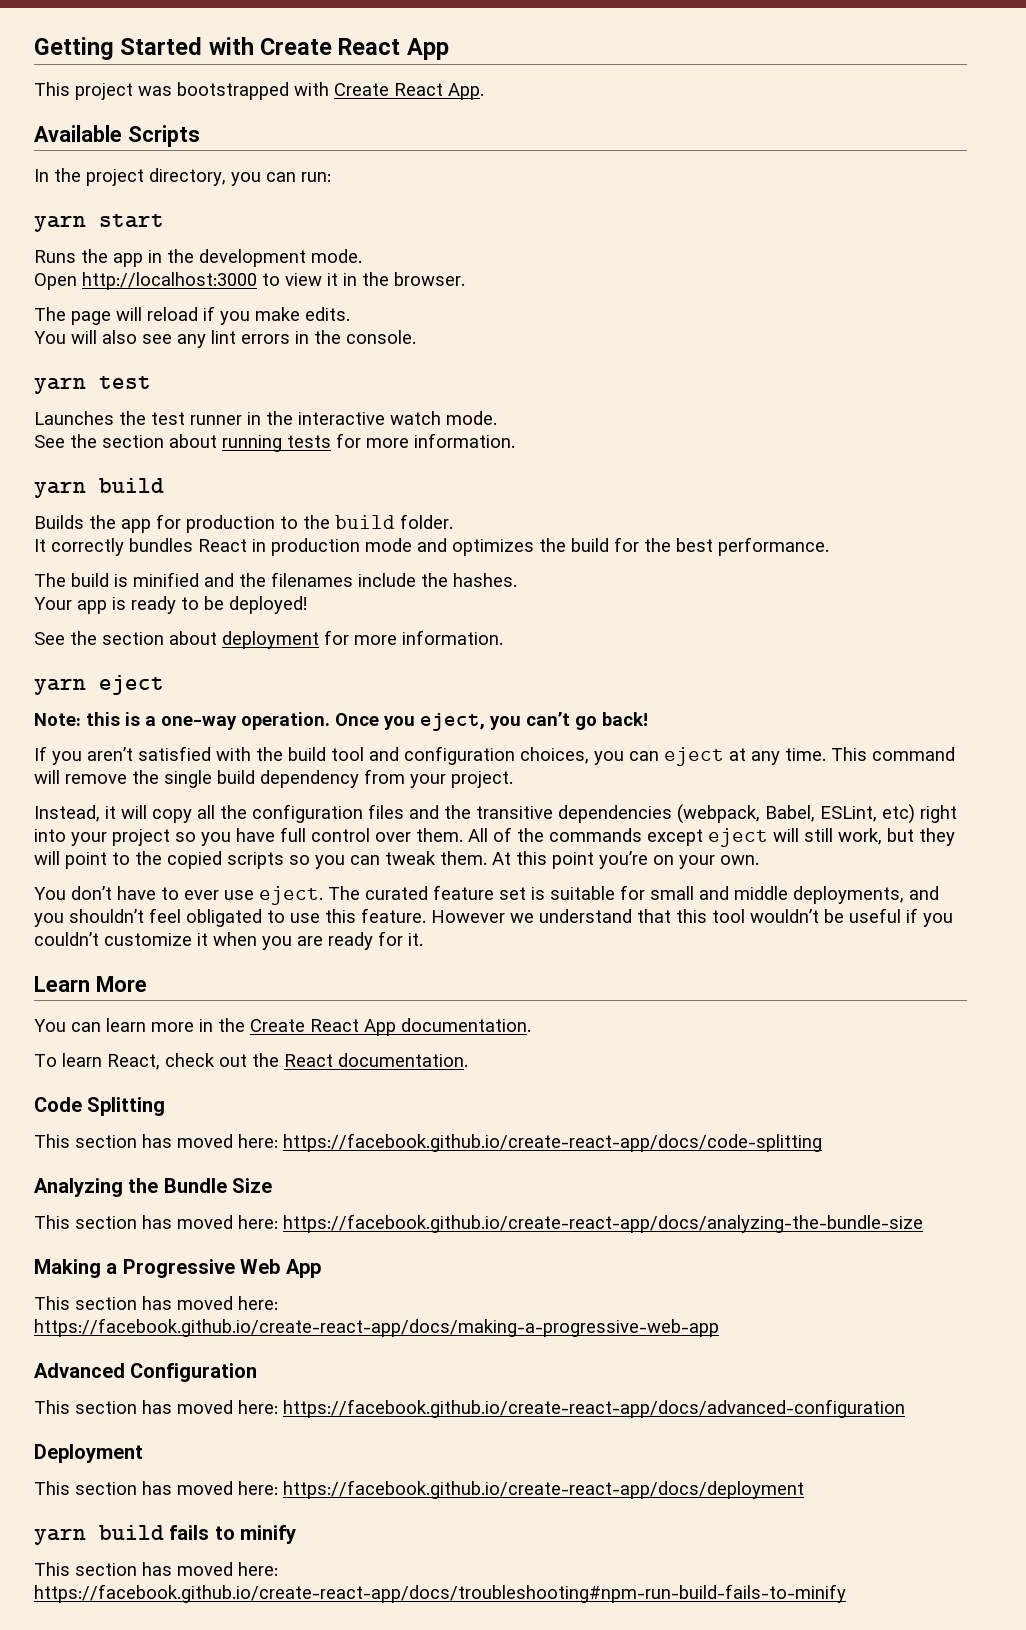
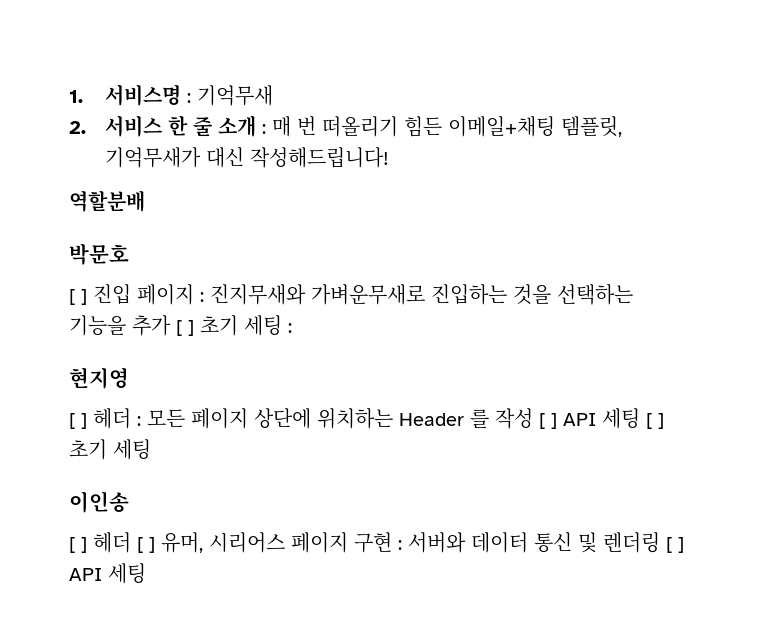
[34,37,449,60] [34,82,484,100] [34,125,200,147] [34,168,331,186] [34,214,164,232] [34,249,362,267] [34,272,465,290] [34,306,350,325] [34,330,416,348] [34,376,151,394] [34,411,497,425] [34,433,515,452] [34,478,164,498] [34,514,453,533] [34,537,829,556] [34,572,517,587] [34,596,307,614] [34,630,503,649] [34,675,164,695] [34,712,648,731] [34,746,955,766] [34,769,513,788] [34,804,957,824] [34,827,955,847] [34,851,759,869] [34,885,939,905] [34,908,953,927] [34,931,423,950] [34,976,147,992] [34,1018,531,1036] [34,1053,468,1070] [34,1097,166,1116] [34,1133,822,1152] [34,1178,273,1197] [34,1214,923,1233] [34,1259,321,1278] [34,1296,278,1310] [34,1318,719,1337] [34,1363,258,1382] [34,1399,905,1418] [34,1444,143,1463] [34,1480,804,1499] [34,1525,297,1545] [34,1562,278,1576] [34,1584,846,1603] Getting Started with Create React App // This project was bootstrapped with Create React App. // Available Scripts // In the project directory, you can run: // yarn start // Runs the app in the development mode. // Open http://localhost:3000 to view it in the browser. // The page will reload if you make edits. // You will also see any lint errors in the console. // yarn test // Launches the test runner in the interactive watch mode. // See the section about running tests for more information. // yarn build // Builds the app for production to the build folder. // It correctly bundles React in production mode and optimizes the build for the best performance. // The build is minified and the filenames include the hashes. // Your app is ready to be deployed! // See the section about deployment for more information. // yarn eject // Note: this is a one-way operation. Once you eject, you can’t go back! // If you aren’t satisfied with the build tool and configuration choices, you can eject at any time. This command will remove the single build dependency from your project. // Instead, it will copy all the configuration files and the transitive dependencies (webpack, Babel, ESLint, etc) right into your project so you have full control over them. All of the commands except eject will still work, but they will point to the copied scripts so you can tweak them. At this point you’re on your own. // You don’t have to ever use eject. The curated feature set is suitable for small and middle deployments, and you shouldn’t feel obligated to use this feature. However we understand that this tool wouldn’t be useful if you couldn’t customize it when you are ready for it. // Learn More // You can learn more in the Create React App documentation. // To learn React, check out the React documentation. // Code Splitting // This section has moved here: https://facebook.github.io/create-react-app/docs/code-splitting // Analyzing the Bundle Size // This section has moved here: https://facebook.github.io/create-react-app/docs/analyzing-the-bundle-size // Making a Progressive Web App // This section has moved here: https://facebook.github.io/create-react-app/docs/making-a-progressive-web-app // Advanced Configuration // This section has moved here: https://facebook.github.io/create-react-app/docs/advanced-configuration // Deployment // This section has moved here: https://facebook.github.io/create-react-app/docs/deployment // yarn build fails to minify // This section has moved here: https://facebook.github.io/create-react-app/docs/troubleshooting#npm-run-build-fails-to-minify -> [69,84,273,106] [69,115,622,137] [104,147,389,168] [69,190,145,212] [69,243,129,265] [69,284,633,305] [69,315,292,336] [69,367,129,389] [69,408,664,429] [69,439,151,460] [69,491,129,513] [69,532,684,553] [69,563,146,584] 1. 서비스명 : 기억무새 // 2. 서비스 한 줄 소개 : 매 번 떠올리기 힘든 이메일+채팅 템플릿, 기억무새가 대신 작성해드립니다! // 역할분배 // 박문호 // [ ] 진입 페이지 : 진지무새와 가벼운무새로 진입하는 것을 선택하는 기능을 추가 [ ] 초기 세팅 : // 현지영 // [ ] 헤더 : 모든 페이지 상단에 위치하는 Header 를 작성 [ ] API 세팅 [ ] 초기 세팅 // 이인송 // [ ] 헤더 [ ] 유머, 시리어스 페이지 구현 : 서버와 데이터 통신 및 렌더링 [ ] API 세팅

